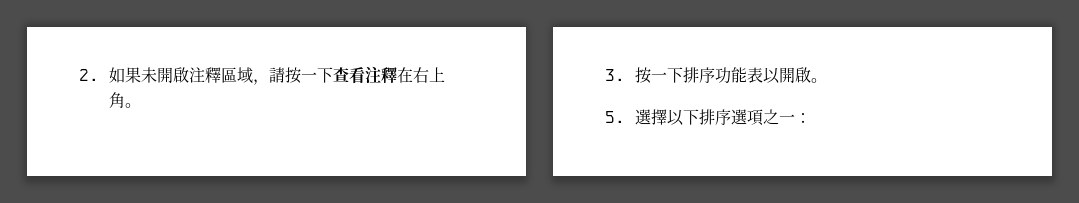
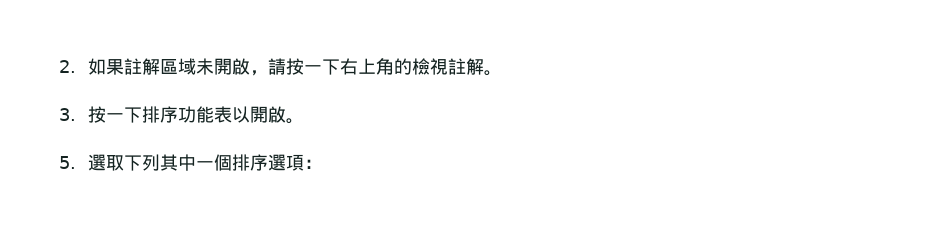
[140,66,445,85] [108,92,125,108] 未開啟注釋區域，請按一下查看注釋在右上角 -> [124,58,485,76] 註解區域未開啟，請按一下右上角的檢視註解
[650,109,699,126] 擇以下 -> [106,154,233,171] 取下列其中一個
[762,109,795,125] 之一 -> (305, 162) none

